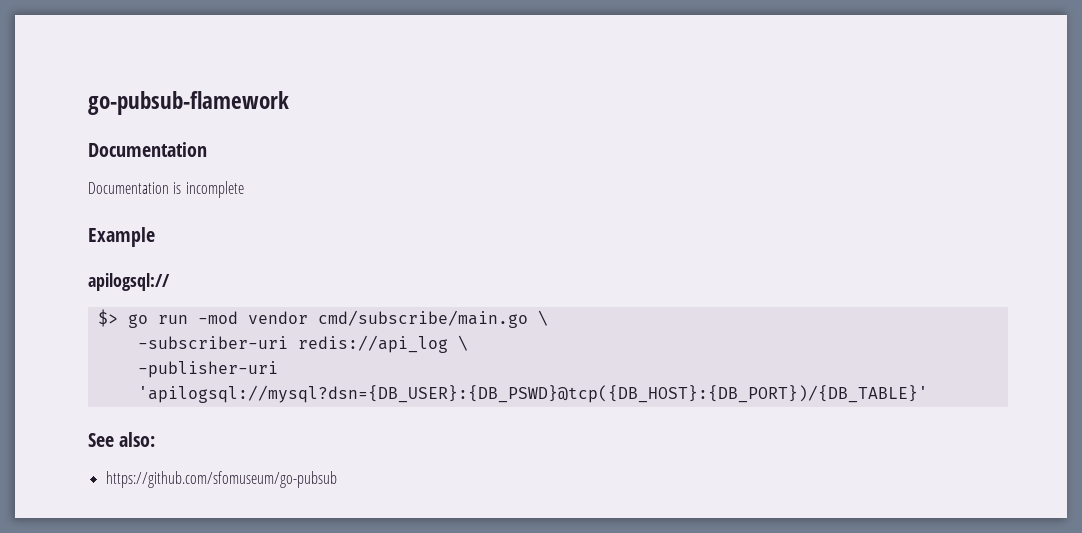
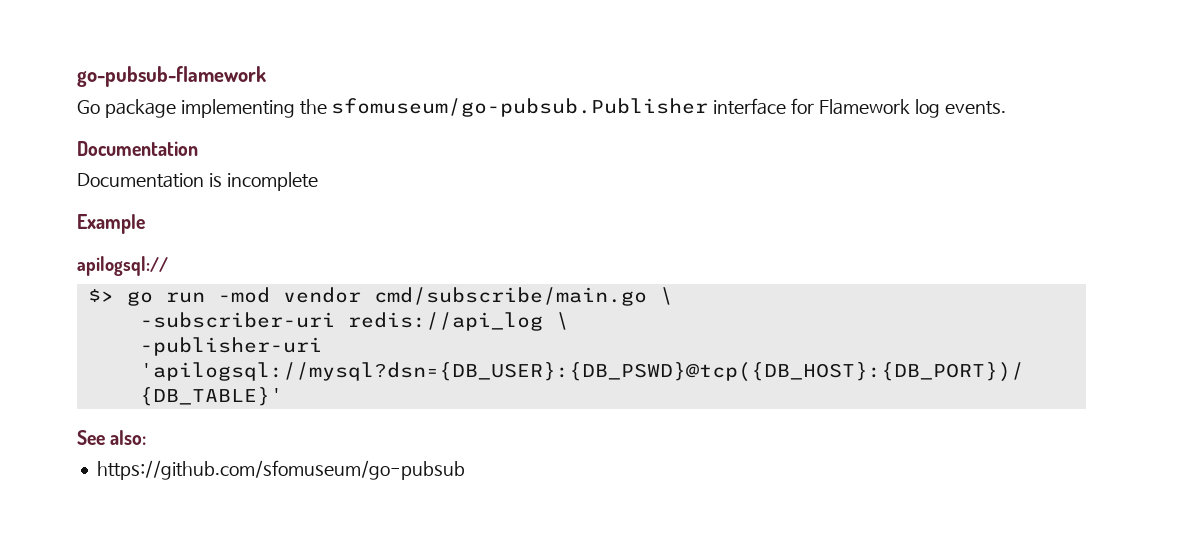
(289, 103) none -> [77,98,1006,118] // Go package implementing the sfomuseum/go-pubsub.Publisher interface for Flamework log events.

